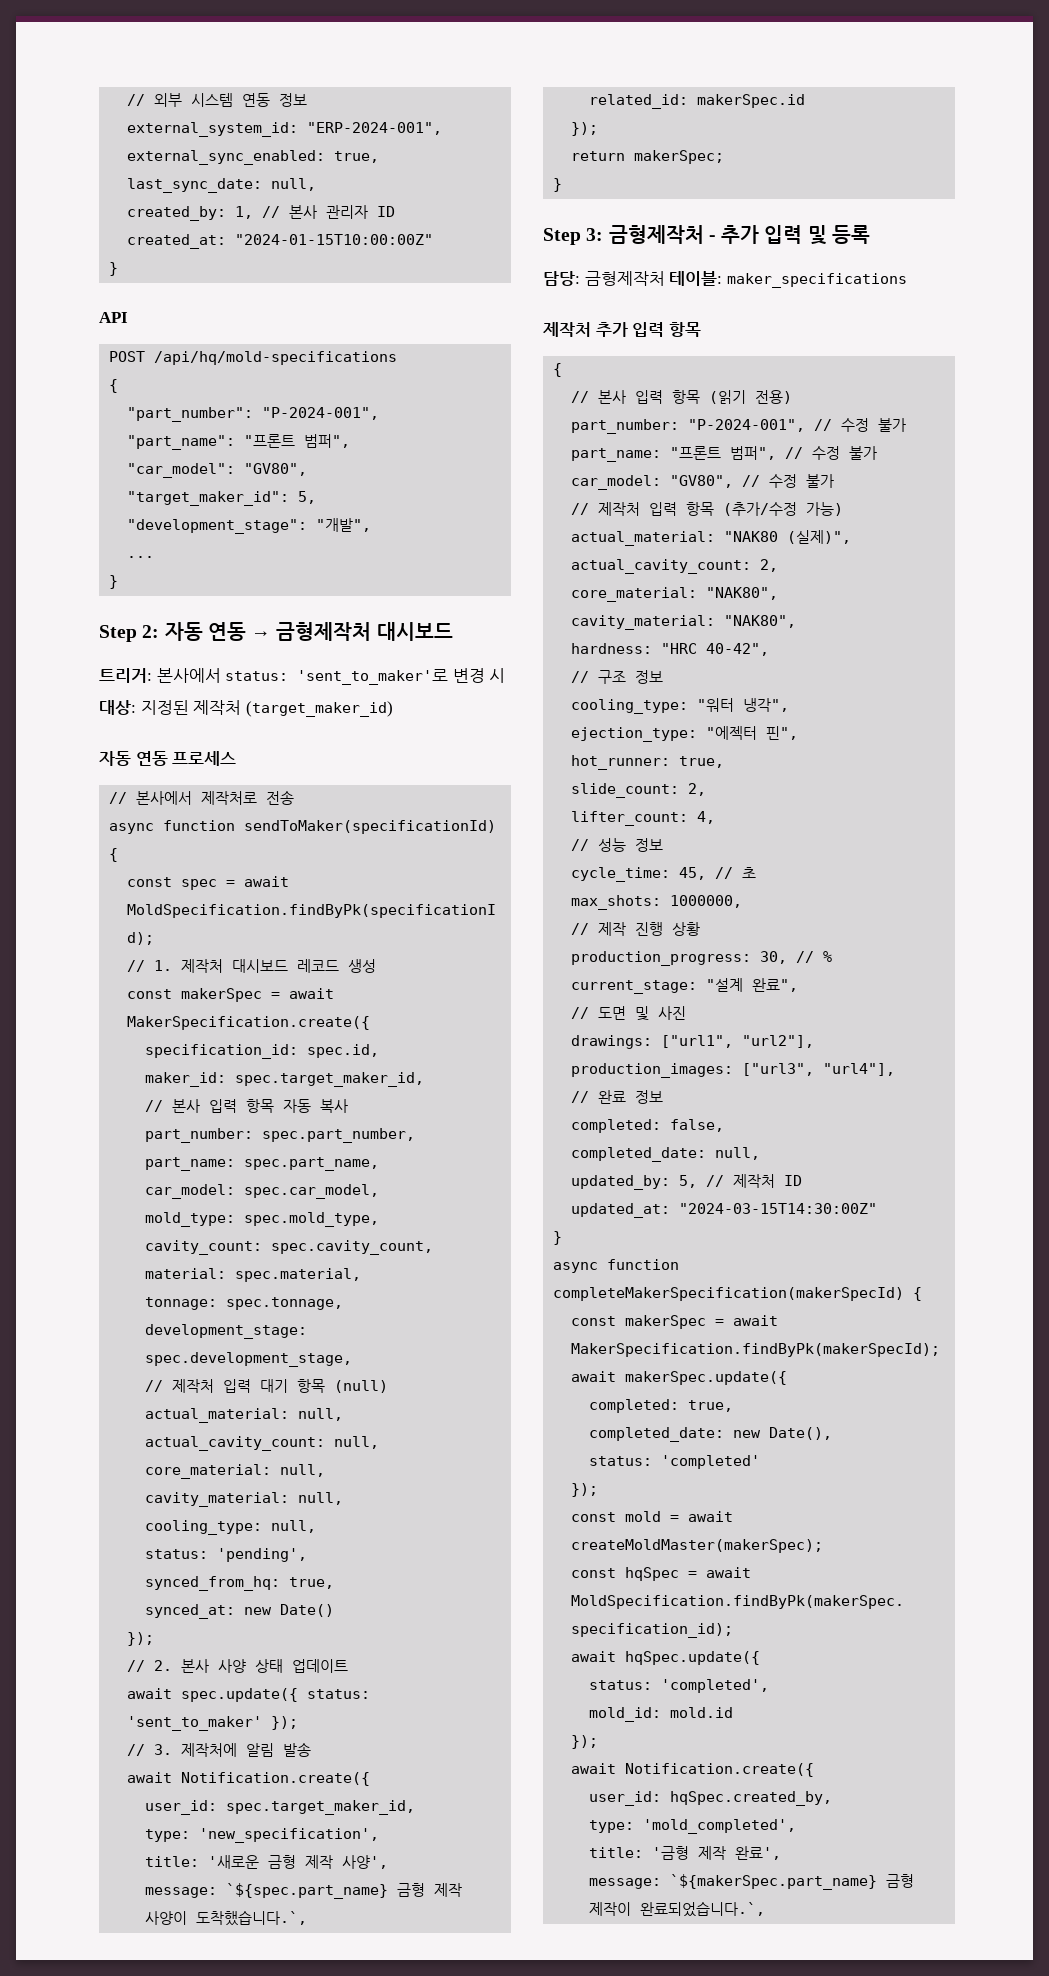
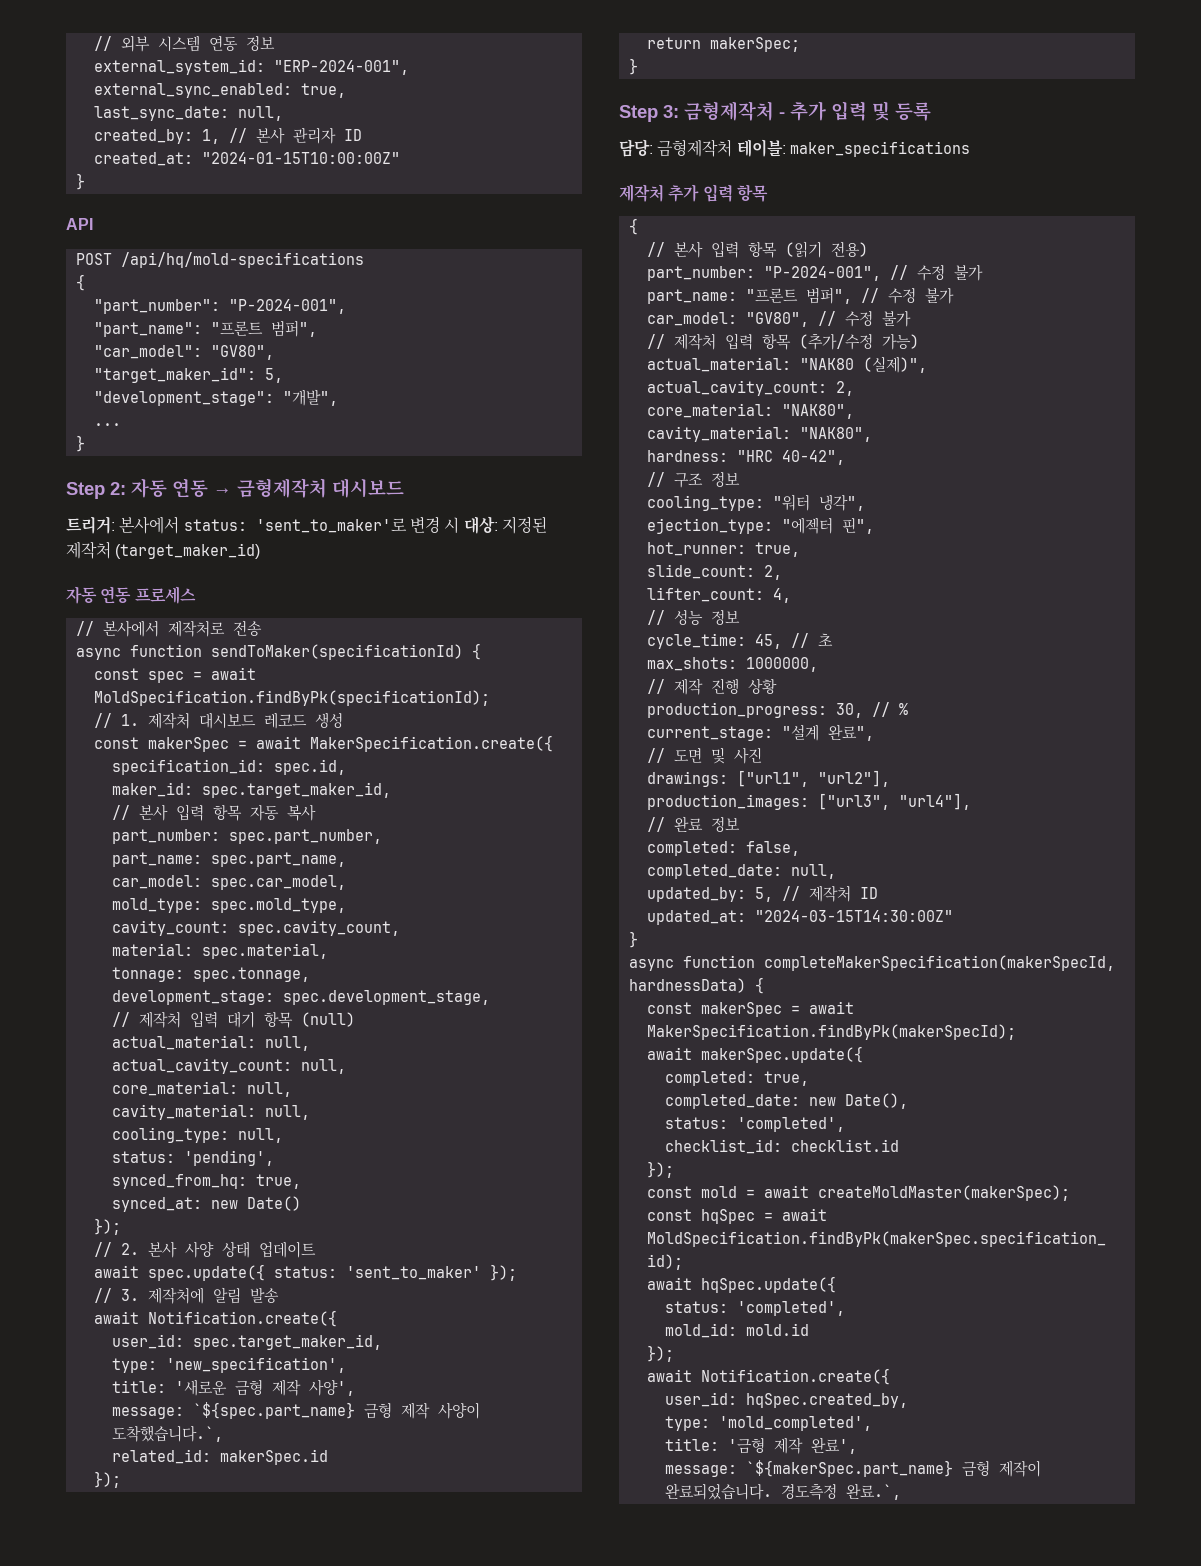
[553,1287,905,1301] completeMakerSpecification(makerSpecId) -> [763,955,1115,971] [628,978,746,993] completeMakerSpecification(makerSpecId, hardnessData)
[661,1455,761,1469] 'completed' -> [736,1117,845,1132] [664,1139,899,1154] 'completed', // checklist_id: checklist.id
[640,1901,766,1917] 완료되었습니다.`, -> [664,1483,901,1500] 완료되었습니다. 경도측정 완료.`,

